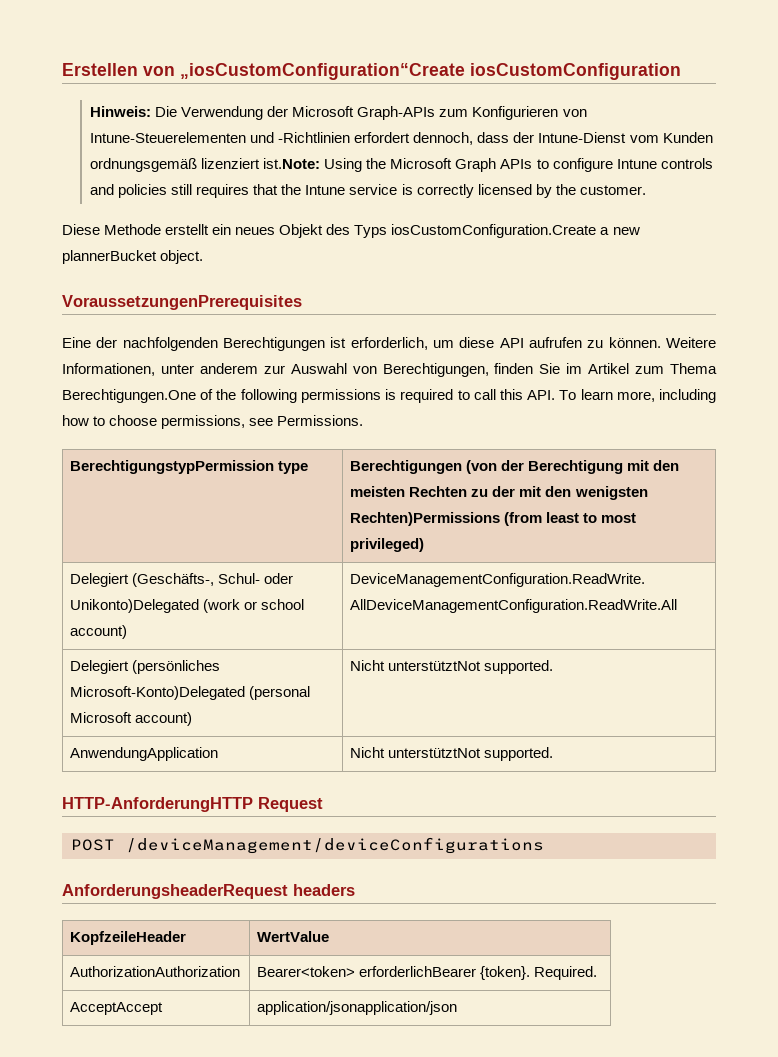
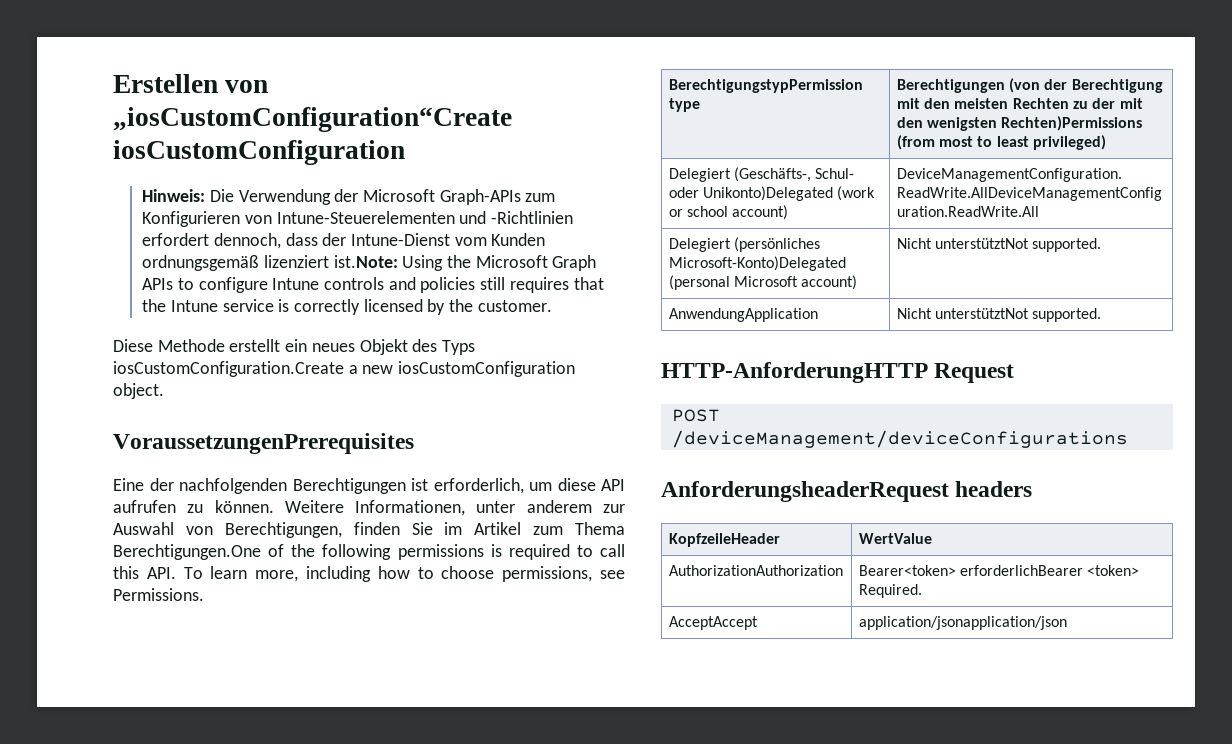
[62,250,157,264] plannerBucket -> [398,361,576,377] iosCustomConfiguration
[546,512,637,523] least to most -> [939,136,1029,147] most to least
[480,966,531,980] {token}. -> [1087,565,1140,576] <token>

